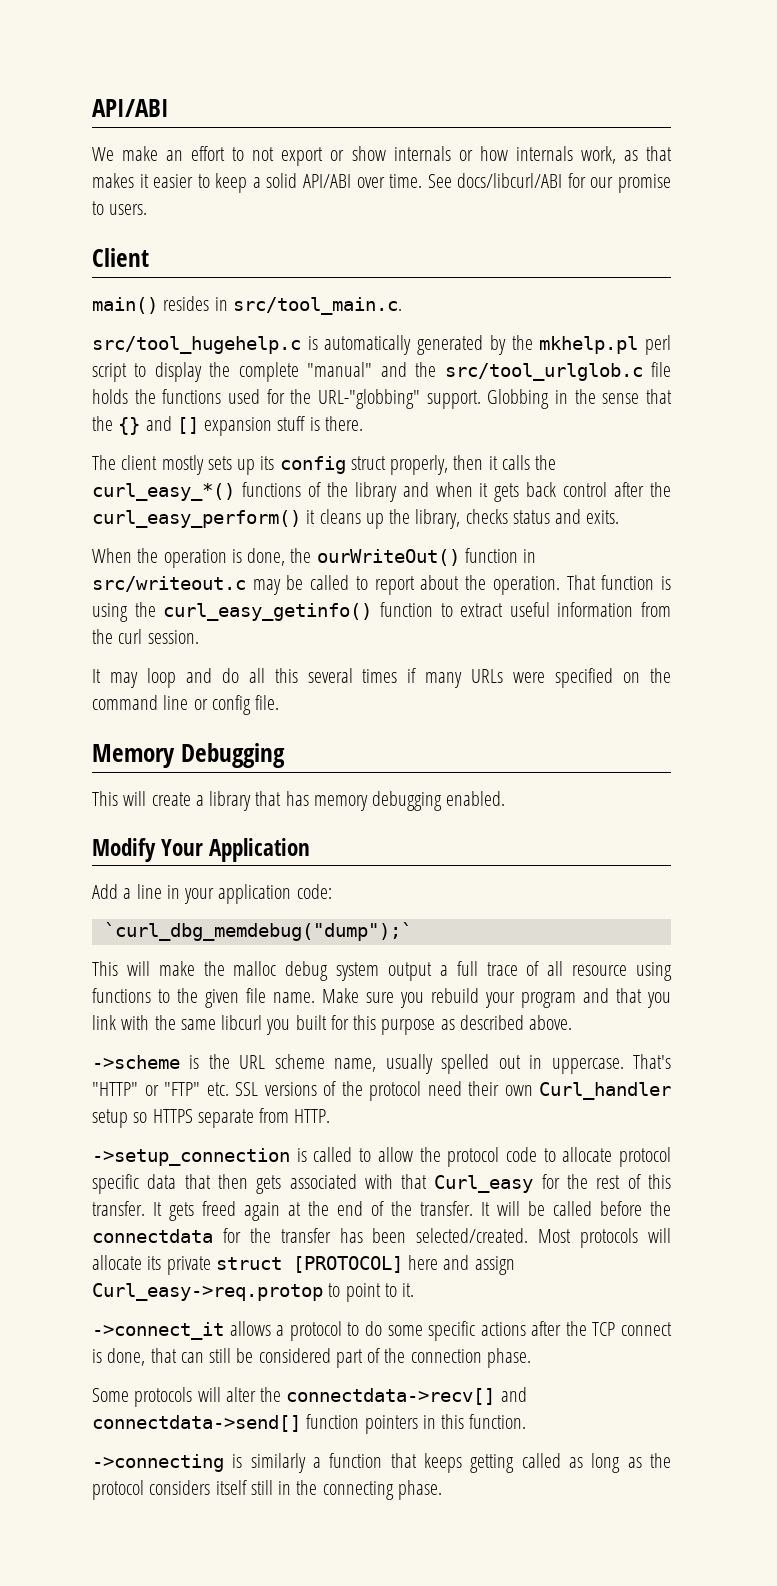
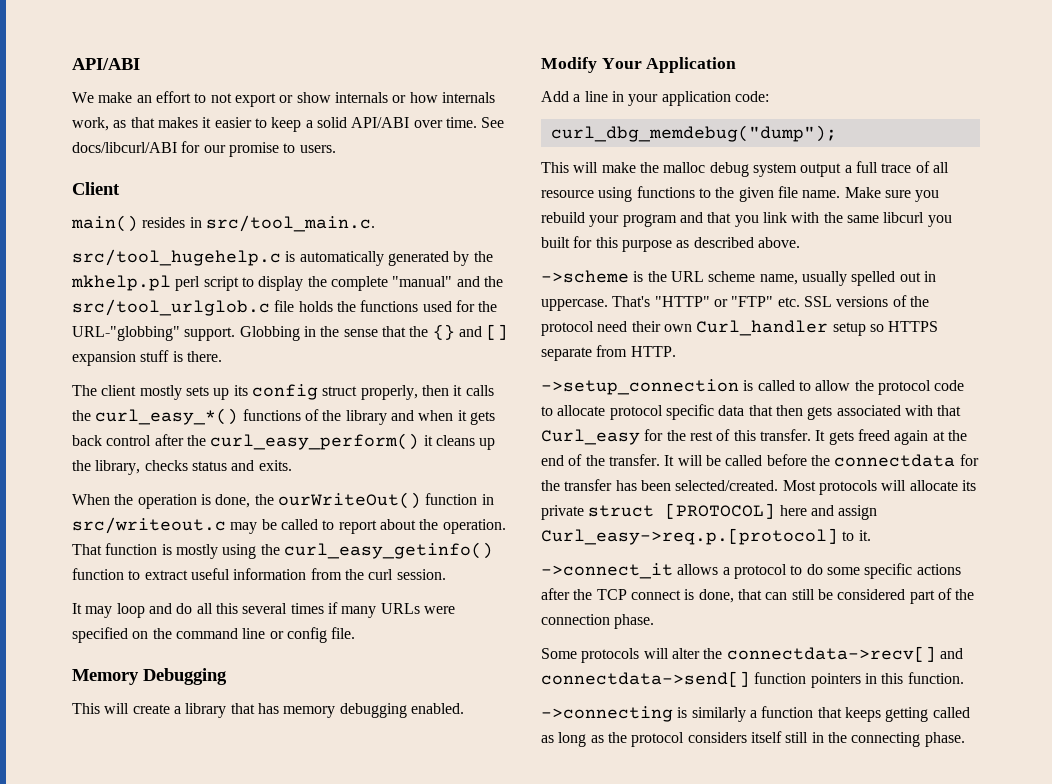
(672, 583) none -> [175,544,218,559] mostly
[103,922,412,941] `curl_dbg_memdebug("dump");` -> [550,125,837,142] curl_dbg_memdebug("dump");
[92,1283,381,1302] Curl_easy->req.protop to point -> [541,528,838,545] Curl_easy->req.p.[protocol]

